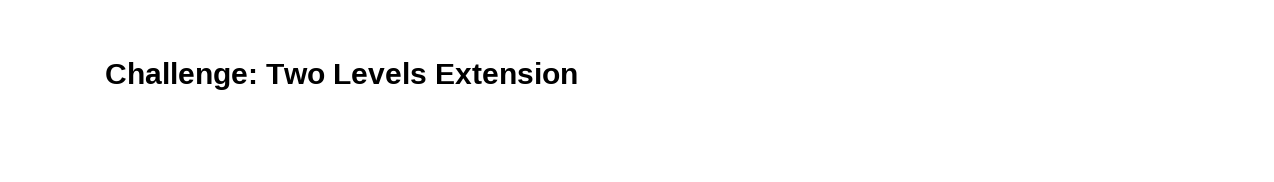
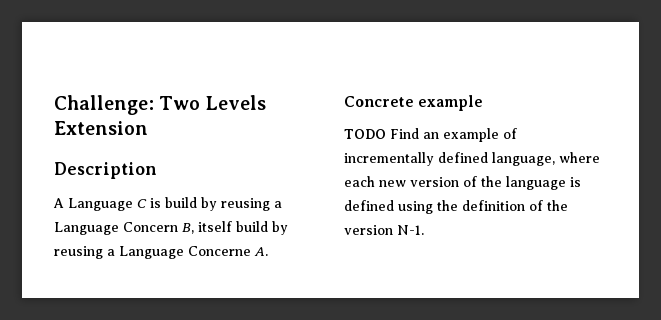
(579, 73) none -> [54,162,157,179] [53,197,282,211] [54,221,288,235] [54,246,268,259] [344,95,484,111] [344,128,517,142] [344,152,600,166] [344,176,581,190] [344,200,568,214] [344,225,424,235] // Description // A Language C is build by reusing a Language Concern B, itself build by reusing a Language Concerne A. // Concrete example // TODO Find an example of incrementally defined language, where each new version of the language is defined using the definition of the version N-1.

